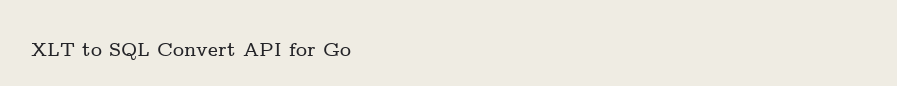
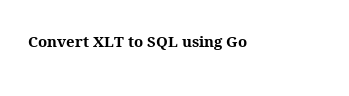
(31, 49) none -> [28,37,89,47] Convert
[157,43,316,56] Convert API for -> [182,36,224,50] using

